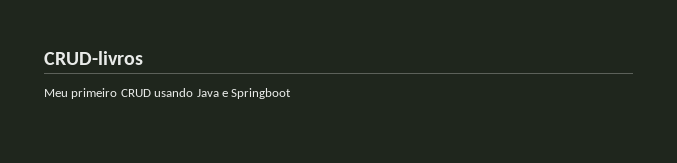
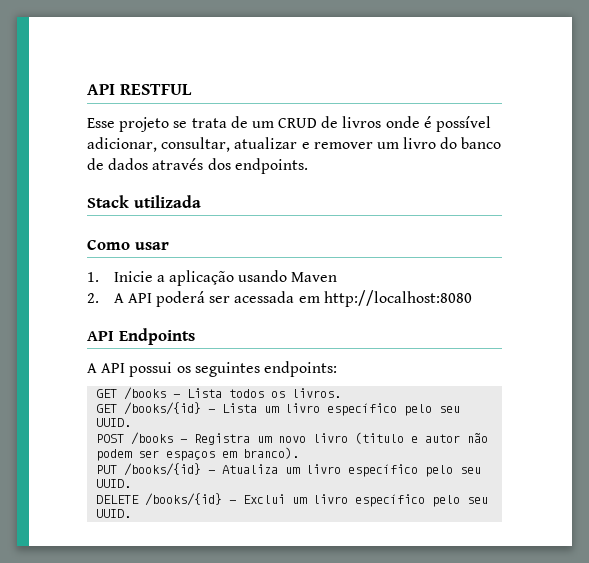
[44,51,143,65] [44,88,292,99] CRUD-livros // Meu primeiro CRUD usando Java e Springboot -> [87,84,192,95] [87,116,492,132] [87,137,502,152] [87,158,308,174] [87,195,201,208] [87,239,169,250] [87,270,338,286] [87,290,472,307] [87,328,195,345] [87,361,337,377] [96,387,342,400] [96,402,461,416] [96,418,132,427] [96,432,489,445] [96,447,300,461] [96,463,482,477] [96,479,132,488] [96,493,489,507] [96,509,132,518] API RESTFUL // Esse projeto se trata de um CRUD de livros onde é possível adicionar, consultar, atualizar e remover um livro do banco de dados através dos endpoints. // Stack utilizada // Como usar // 1. Inicie a aplicação usando Maven // 2. A API poderá ser acessada em http://localhost:8080 // API Endpoints // A API possui os seguintes endpoints: // GET /books - Lista todos os livros. // GET /books/{id} - Lista um livro específico pelo seu UUID. // POST /books - Registra um novo livro (titulo e autor não podem ser espaços em branco). // PUT /books/{id} - Atualiza um livro específico pelo seu UUID. // DELETE /books/{id} - Exclui um livro específico pelo seu UUID.

